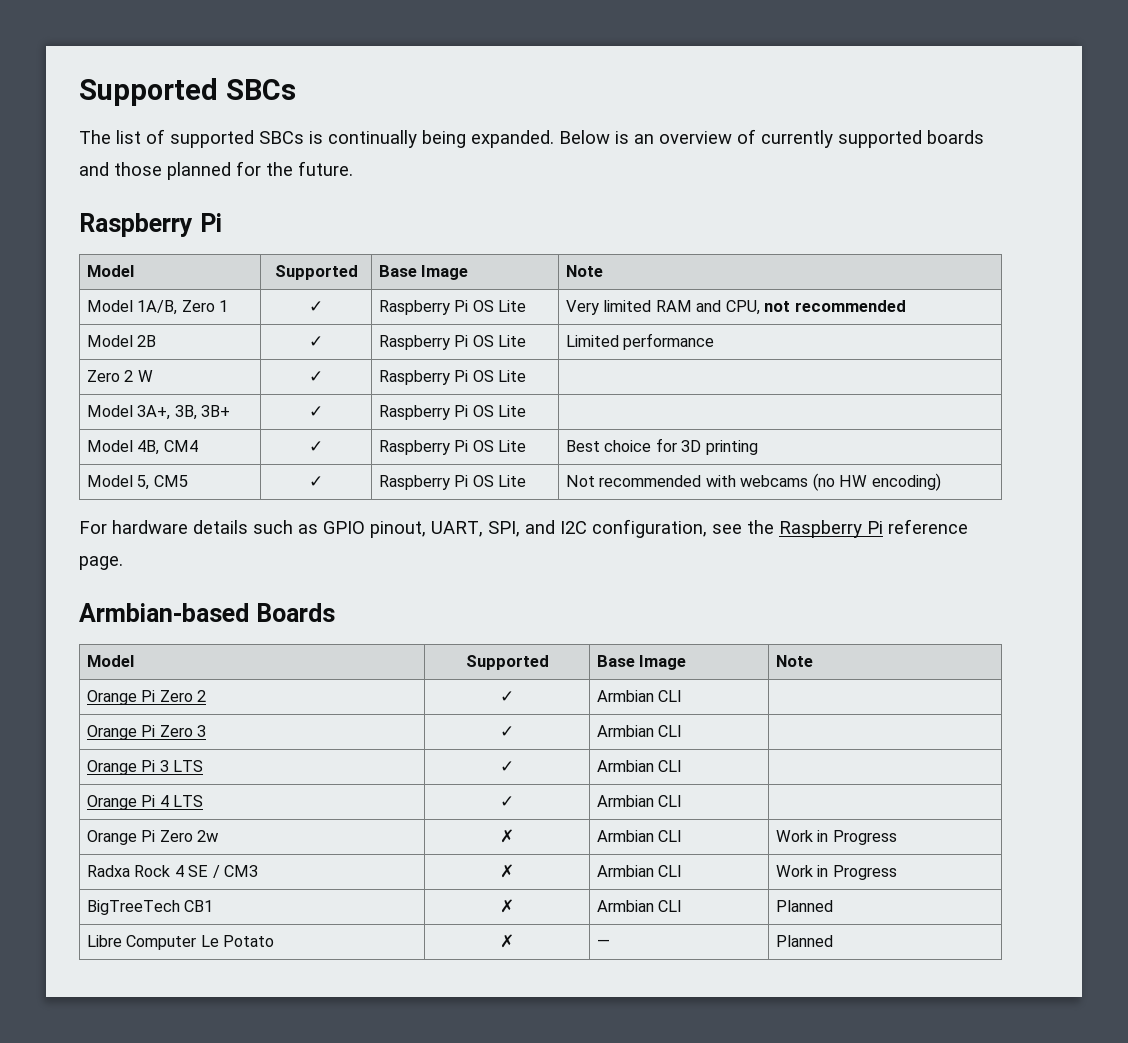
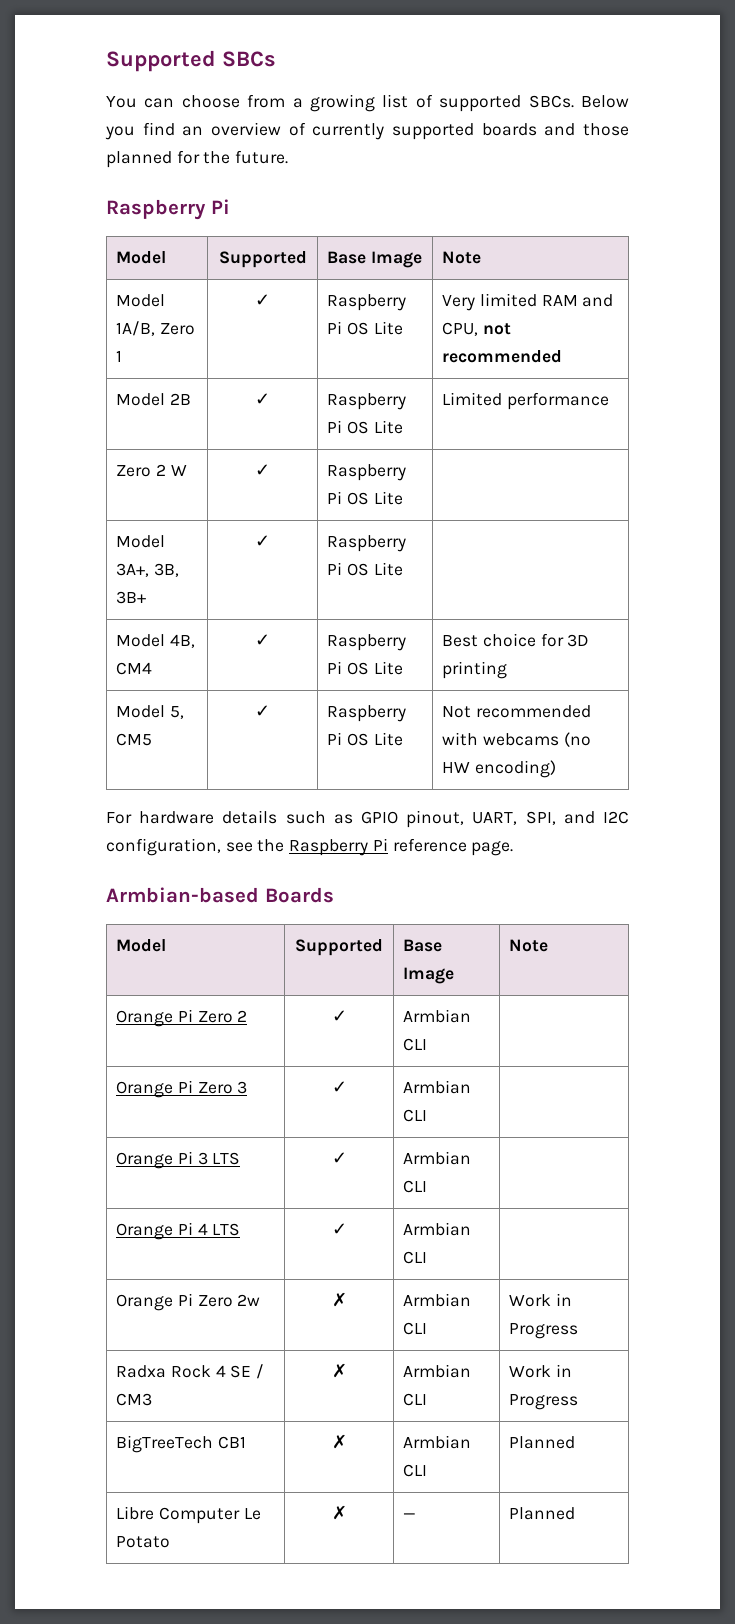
[79,129,629,148] The list of supported SBCs is continually being expanded. Below is -> [106,94,629,112] [105,122,175,140] You can choose from a growing list of supported SBCs. Below you find

